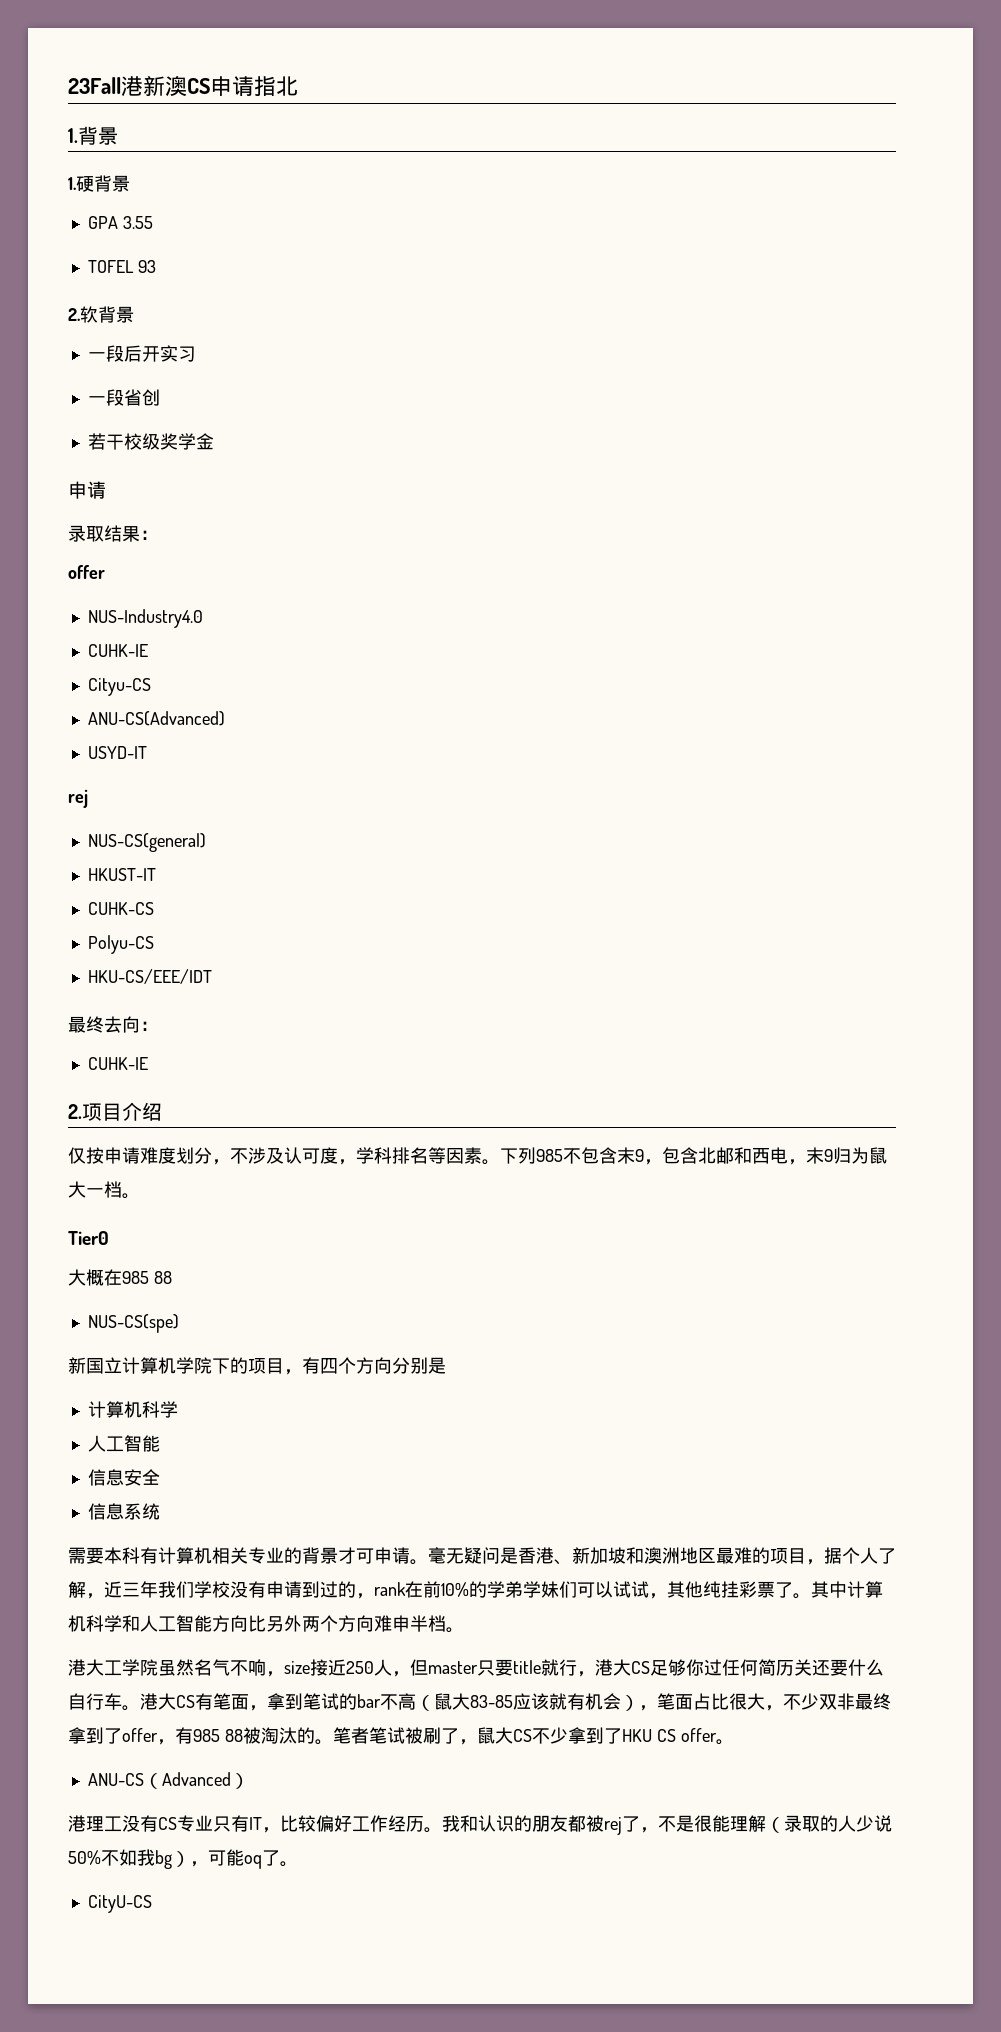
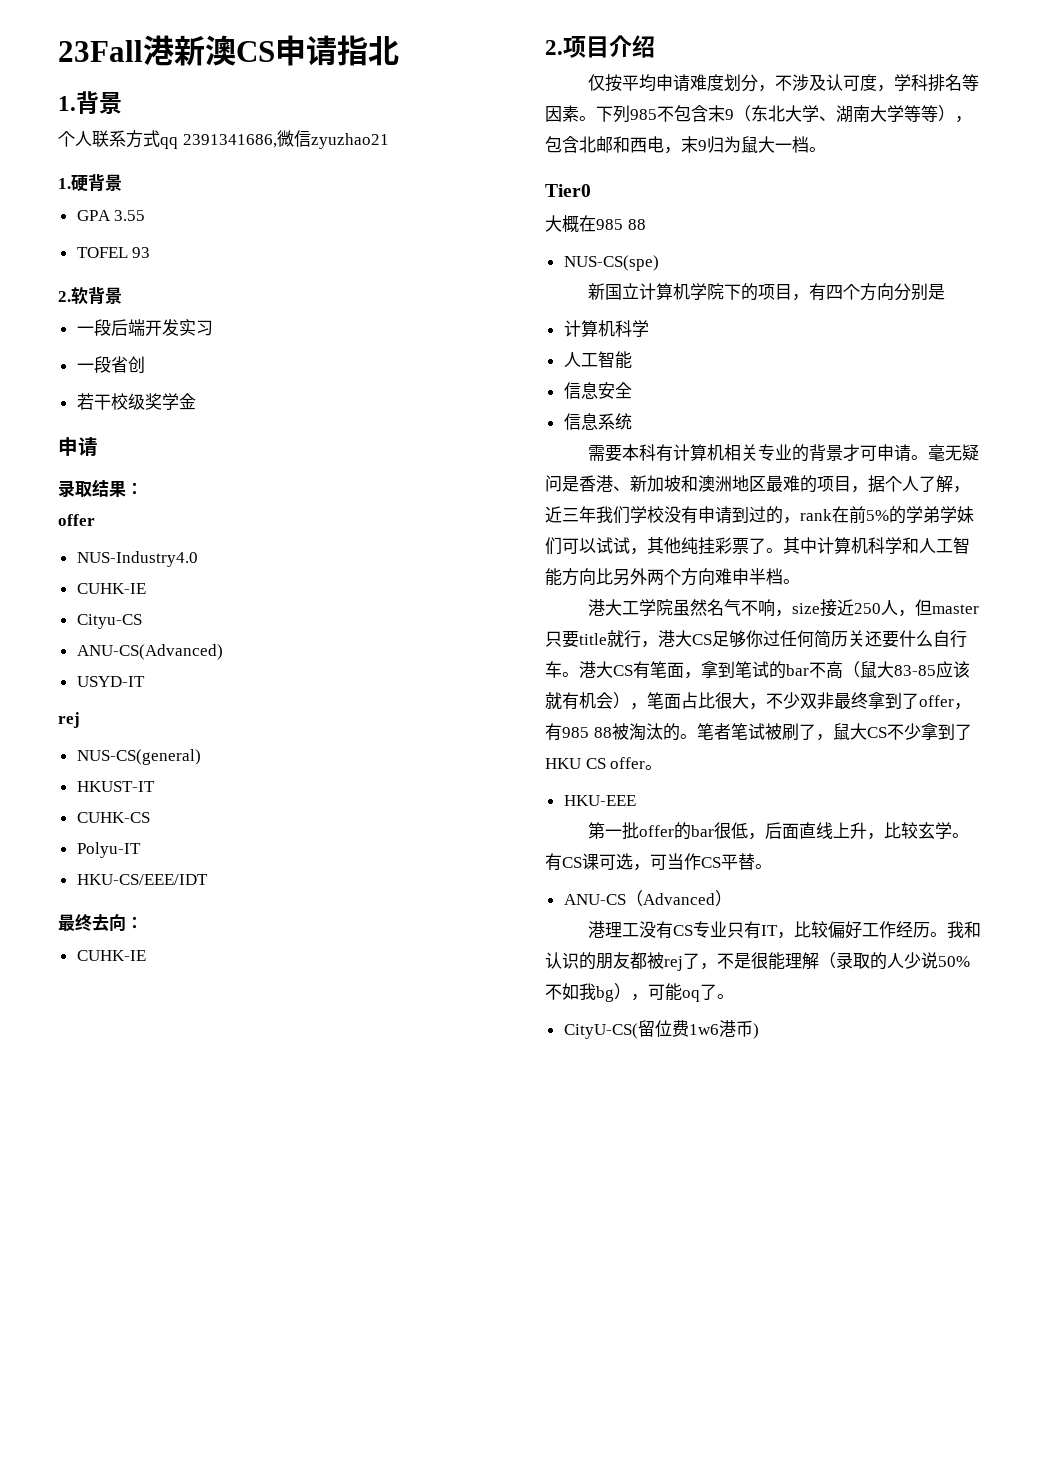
(118, 136) none -> [58,130,389,149] // 个人联系方式qq 2391341686,微信zyuzhao21
[141,346,160,362] 开 -> [127,319,179,336] 端开发
[87,935,154,954] Polyu-CS -> [76,842,141,858] Polyu-IT
(104, 1155) none -> [622,74,657,92] 平均
(644, 1155) none -> [734,105,955,123] （东北大学、湖南大学等等）
[441,1582,469,1597] 10% -> [866,510,889,521] 5%
(734, 1742) none -> [563,795,636,806] [588,822,970,840] [545,853,772,871] // HKU-EEE // 第一批offer的bar很低，后面直线上升，比较玄学。有CS课可选，可当作CS平替。
[87,1895,152,1913] CityU-CS -> [563,1020,759,1039] CityU-CS(留位费1w6港币)

